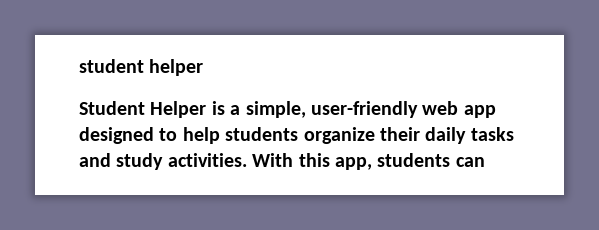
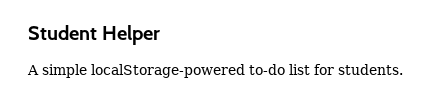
[79,59,204,76] student helper // -> (28, 32) none
[211,101,496,118] [79,127,514,144] [79,153,485,170] is a simple, user-friendly web app designed to help students organize their daily tasks and study activities. With this app, students can -> [27,64,403,78] // A simple localStorage-powered to-do list for students.

